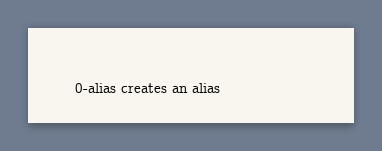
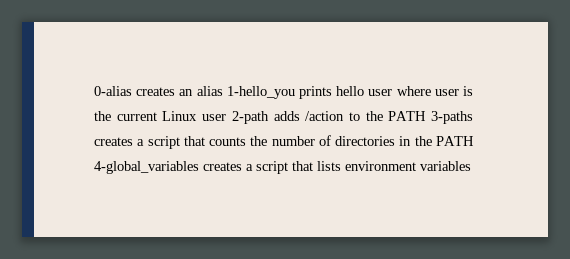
(220, 88) none -> [226,86,473,99] [94,111,473,124] [94,135,474,149] [94,161,471,174] 1-hello_you prints hello user where user is the current Linux user 2-path adds /action to the PATH 3-paths creates a script that counts the number of directories in the PATH 4-global_variables creates a script that lists environment variables

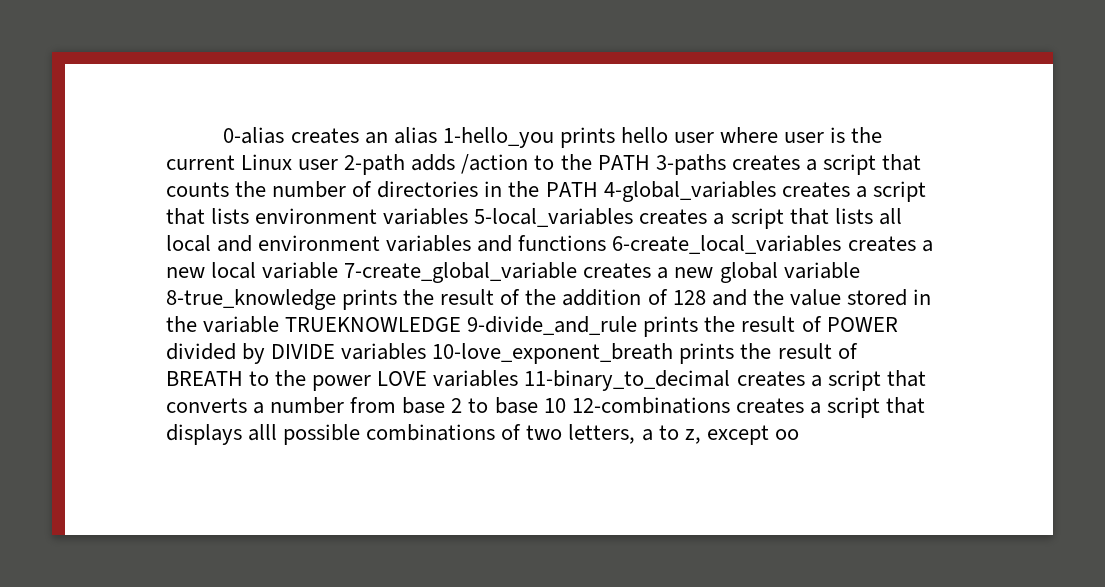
(471, 166) none -> [474,208,902,229] [166,235,933,254] [166,262,860,283] [166,289,931,310] [166,316,898,337] [166,343,858,364] [166,370,926,391] [166,397,925,418] [166,424,799,445] 5-local_variables creates a script that lists all local and environment variables and functions 6-create_local_variables creates a new local variable 7-create_global_variable creates a new global variable 8-true_knowledge prints the result of the addition of 128 and the value stored in the variable TRUEKNOWLEDGE 9-divide_and_rule prints the result of POWER divided by DIVIDE variables 10-love_exponent_breath prints the result of BREATH to the power LOVE variables 11-binary_to_decimal creates a script that converts a number from base 2 to base 10 12-combinations creates a script that displays alll possible combinations of two letters, a to z, except oo

